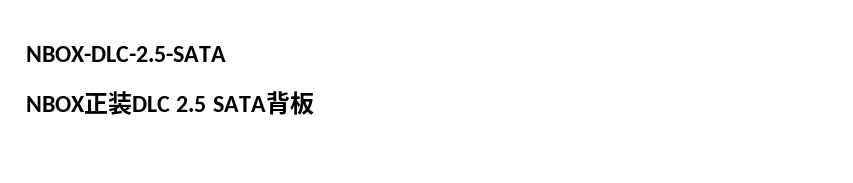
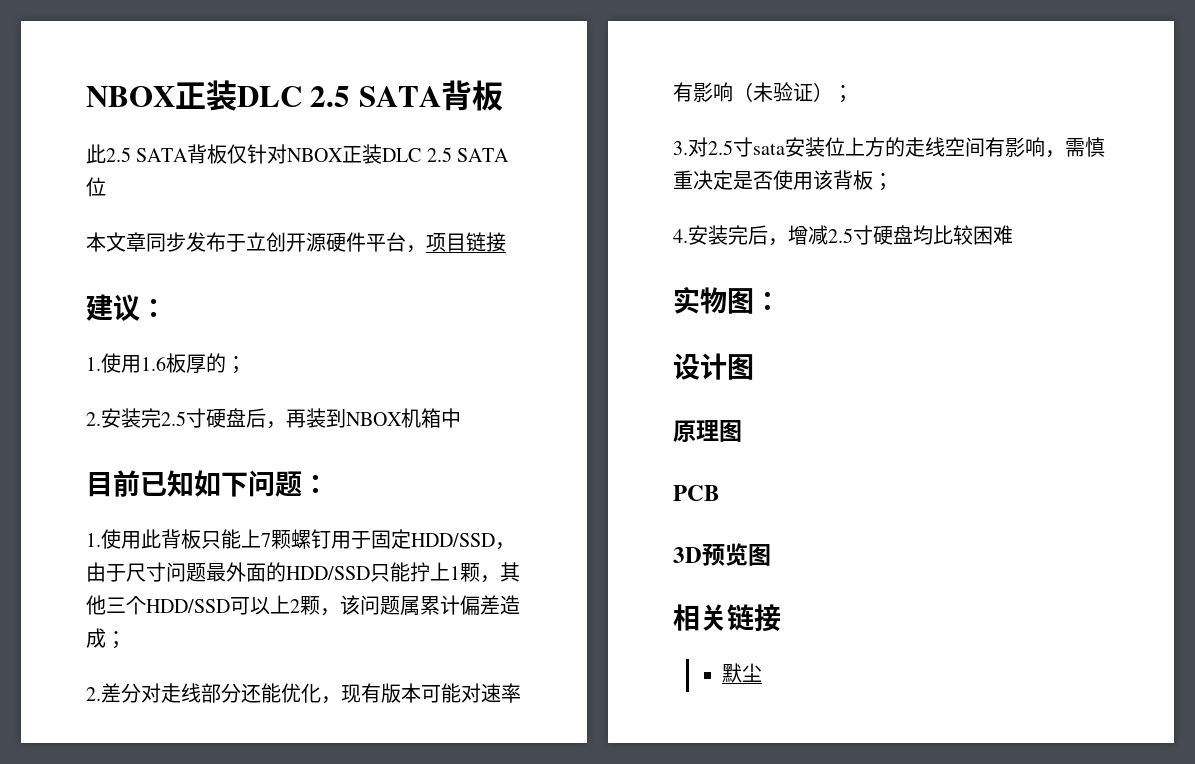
[26,46,226,62] NBOX-DLC-2.5-SATA // -> (86, 96) none
(314, 103) none -> [86,144,510,164] [86,177,106,197] [86,232,506,253] [86,294,167,321] [86,353,246,374] [86,408,461,429] [86,470,329,497] [86,529,515,550] [86,562,520,583] [86,595,520,616] [86,628,126,649] [86,683,521,704] [673,82,853,103] [673,137,1105,158] [673,170,893,191] [673,225,1013,246] [673,287,781,314] [673,353,754,380] [673,420,742,442] [673,485,719,501] [673,543,771,566] [673,604,781,632] [722,663,763,683] // 此2.5 SATA背板仅针对NBOX正装DLC 2.5 SATA位 // 本文章同步发布于立创开源硬件平台，项目链接 // 建议： // 1.使用1.6板厚的； // 2.安装完2.5寸硬盘后，再装到NBOX机箱中 // 目前已知如下问题： // 1.使用此背板只能上7颗螺钉用于固定HDD/SSD，由于尺寸问题最外面的HDD/SSD只能拧上1颗，其他三个HDD/SSD可以上2颗，该问题属累计偏差造成； // 2.差分对走线部分还能优化，现有版本可能对速率有影响（未验证）； // 3.对2.5寸sata安装位上方的走线空间有影响，需慎重决定是否使用该背板； // 4.安装完后，增减2.5寸硬盘均比较困难 // 实物图： // 设计图 // 原理图 // PCB // 3D预览图 // 相关链接 // 默尘

